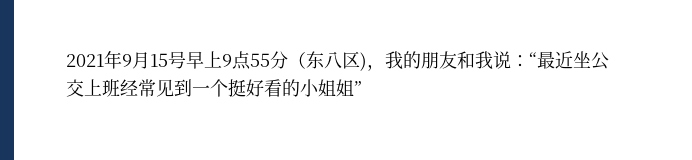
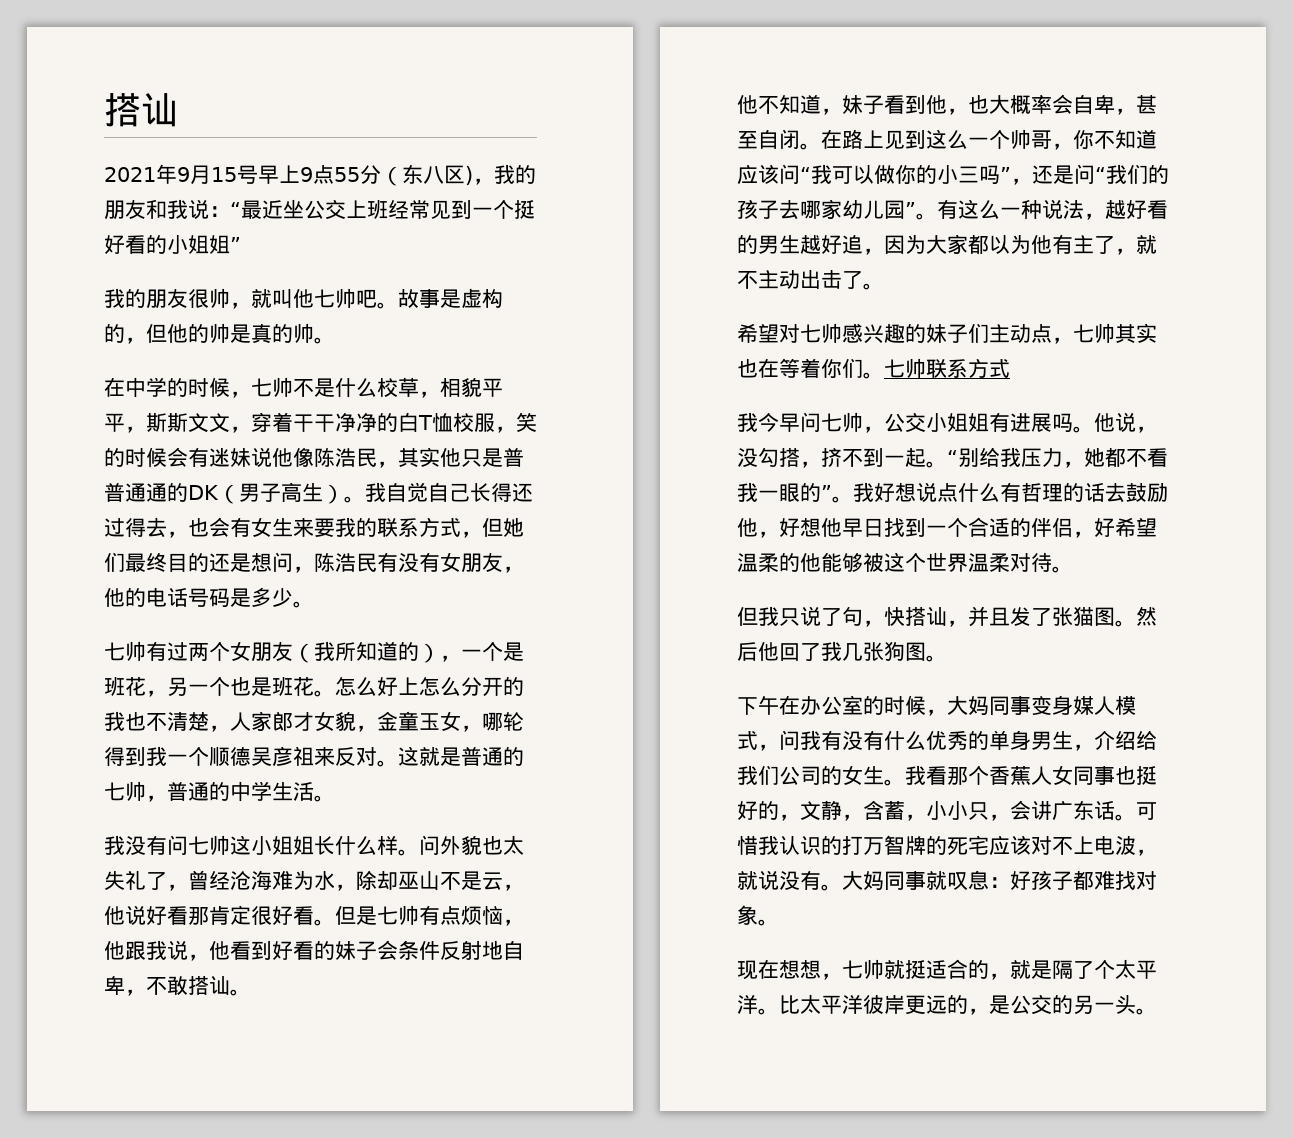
(66, 60) none -> [104,93,178,127] 搭讪 //
(362, 88) none -> [104,288,503,309] [104,323,335,344] [104,377,503,398] [104,412,537,433] [104,447,524,468] [104,482,533,504] [104,517,524,538] [104,552,524,573] [104,587,314,608] [104,641,524,663] [104,677,524,697] [104,711,524,732] [104,746,524,767] [104,781,335,802] [104,835,524,856] [104,870,524,891] [104,905,524,926] [104,940,524,961] [104,976,251,996] [737,94,1157,115] [737,129,1157,150] [737,164,1169,185] [737,199,1168,220] [737,234,1157,255] [737,270,884,290] [737,323,1157,344] [737,358,1010,379] [737,412,1157,433] [737,447,1168,468] [737,482,1168,503] [737,517,1157,538] [737,552,1073,573] [737,606,1157,627] [737,641,947,662] [737,695,1136,716] [737,730,1157,751] [737,765,1157,786] [737,800,1157,821] [737,835,1157,856] [737,870,1157,891] [737,905,779,926] [737,959,1157,980] [737,994,1157,1015] // 我的朋友很帅，就叫他七帅吧。故事是虚构的，但他的帅是真的帅。 // 在中学的时候，七帅不是什么校草，相貌平平，斯斯文文，穿着干干净净的白T恤校服，笑的时候会有迷妹说他像陈浩民，其实他只是普普通通的DK（男子高生）。我自觉自己长得还过得去，也会有女生来要我的联系方式，但她们最终目的还是想问，陈浩民有没有女朋友，他的电话号码是多少。 // 七帅有过两个女朋友（我所知道的），一个是班花，另一个也是班花。怎么好上怎么分开的我也不清楚，人家郎才女貌，金童玉女，哪轮得到我一个顺德吴彦祖来反对。这就是普通的七帅，普通的中学生活。 // 我没有问七帅这小姐姐长什么样。问外貌也太失礼了，曾经沧海难为水，除却巫山不是云，他说好看那肯定很好看。但是七帅有点烦恼，他跟我说，他看到好看的妹子会条件反射地自卑，不敢搭讪。 // 他不知道，妹子看到他，也大概率会自卑，甚至自闭。在路上见到这么一个帅哥，你不知道应该问“我可以做你的小三吗”，还是问“我们的孩子去哪家幼儿园”。有这么一种说法，越好看的男生越好追，因为大家都以为他有主了，就不主动出击了。 // 希望对七帅感兴趣的妹子们主动点，七帅其实也在等着你们。七帅联系方式 // 我今早问七帅，公交小姐姐有进展吗。他说，没勾搭，挤不到一起。“别给我压力，她都不看我一眼的”。我好想说点什么有哲理的话去鼓励他，好想他早日找到一个合适的伴侣，好希望温柔的他能够被这个世界温柔对待。 // 但我只说了句，快搭讪，并且发了张猫图。然后他回了我几张狗图。 // 下午在办公室的时候，大妈同事变身媒人模式，问我有没有什么优秀的单身男生，介绍给我们公司的女生。我看那个香蕉人女同事也挺好的，文静，含蓄，小小只，会讲广东话。可惜我认识的打万智牌的死宅应该对不上电波，就说没有。大妈同事就叹息：好孩子都难找对象。 // 现在想想，七帅就挺适合的，就是隔了个太平洋。比太平洋彼岸更远的，是公交的另一头。

